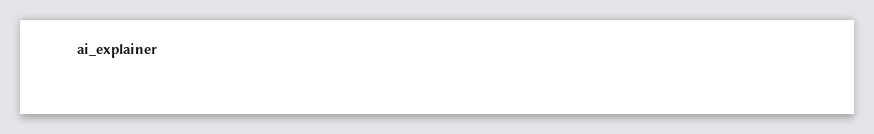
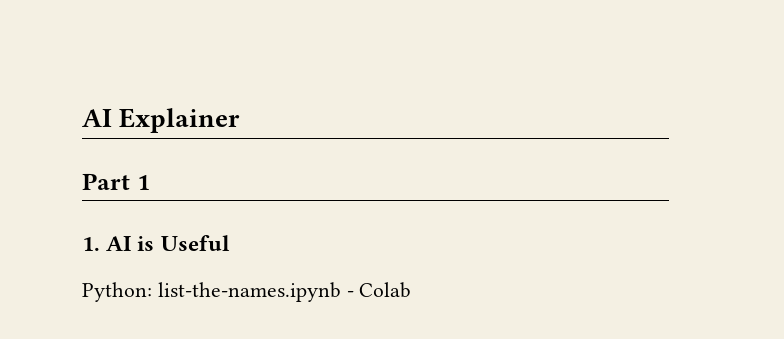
[77,43,157,58] ai_explainer -> [82,108,241,133] [82,173,150,190] [82,235,230,251] [82,282,412,302] AI Explainer // Part 1 // 1. AI is Useful // Python: list-the-names.ipynb - Colab

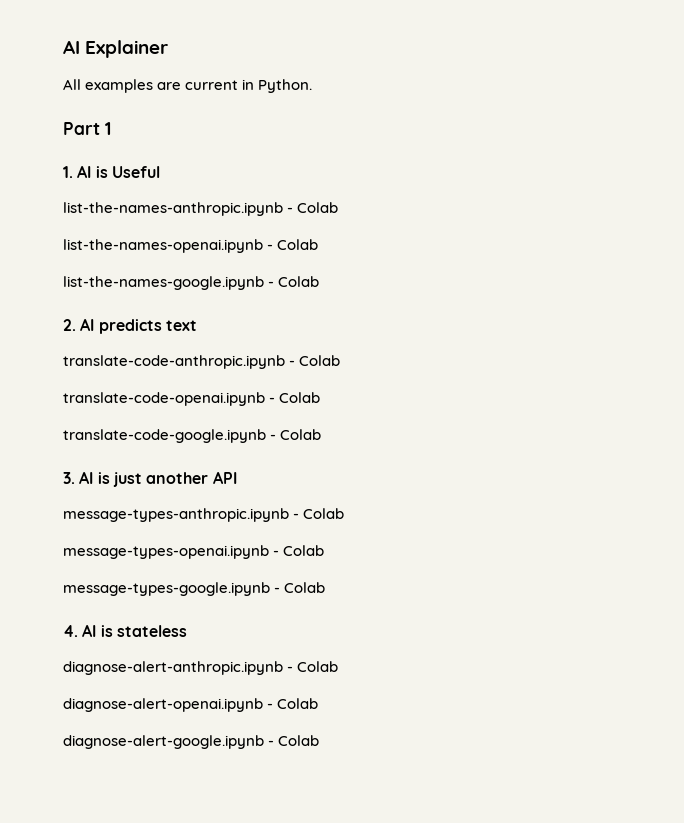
(241, 120) none -> [63,79,313,93] // All examples are current in Python.
[82,282,412,302] Python: list-the-names.ipynb - Colab -> [63,202,339,216] [63,239,319,253] [63,276,320,290] [63,318,197,334] [63,355,341,369] [63,392,321,406] [63,429,322,443] [63,471,237,487] [63,508,345,522] [63,545,325,559] [63,582,326,596] [63,624,187,637] [63,661,339,675] [63,698,319,712] [63,735,320,749] list-the-names-anthropic.ipynb - Colab // list-the-names-openai.ipynb - Colab // list-the-names-google.ipynb - Colab // 2. AI predicts text // translate-code-anthropic.ipynb - Colab // translate-code-openai.ipynb - Colab // translate-code-google.ipynb - Colab // 3. AI is just another API // message-types-anthropic.ipynb - Colab // message-types-openai.ipynb - Colab // message-types-google.ipynb - Colab // 4. AI is stateless // diagnose-alert-anthropic.ipynb - Colab // diagnose-alert-openai.ipynb - Colab // diagnose-alert-google.ipynb - Colab

